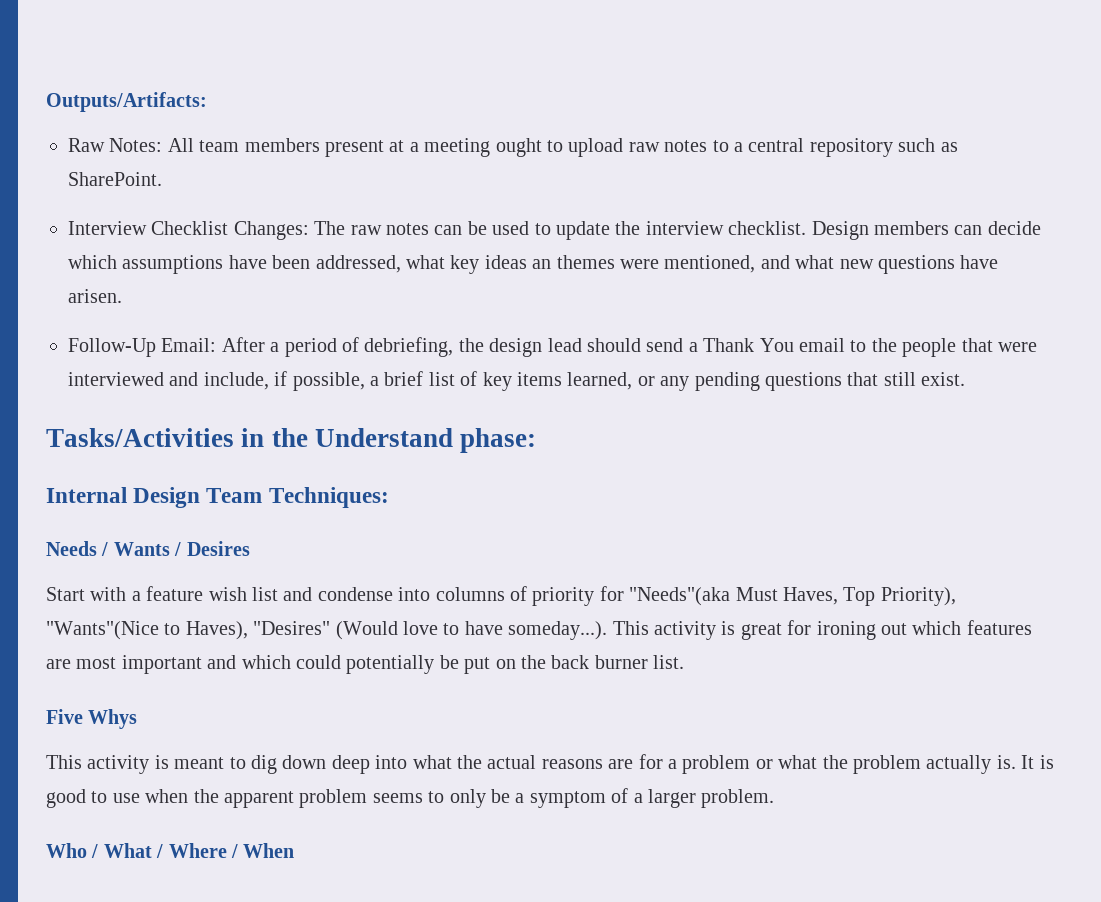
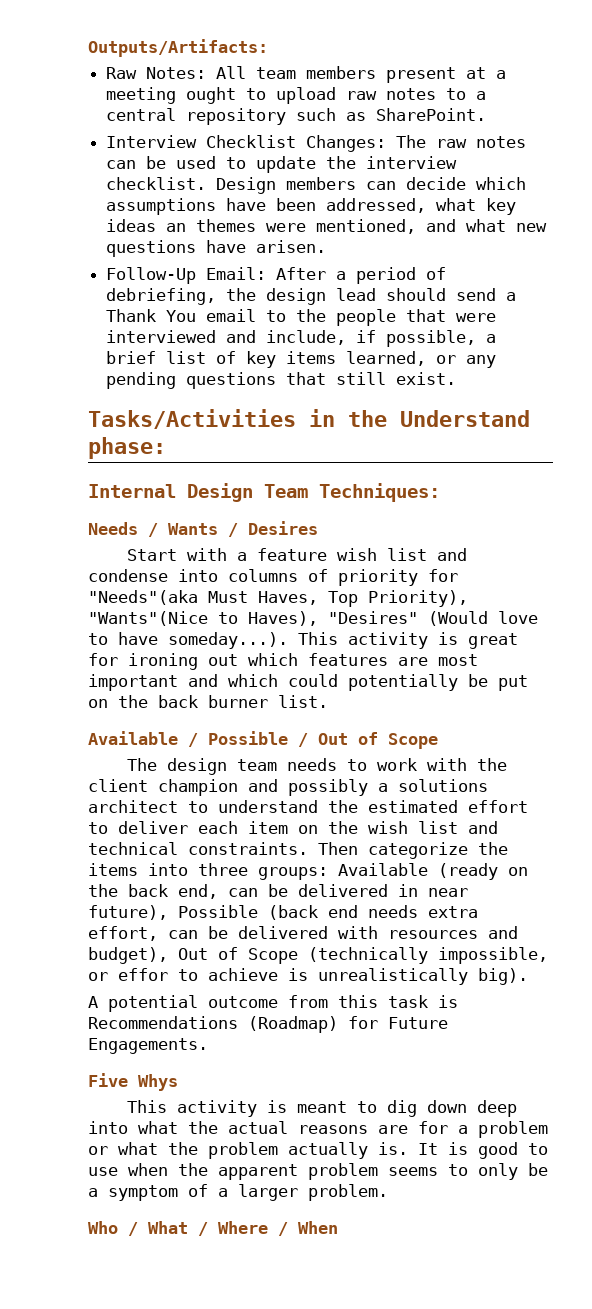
(685, 662) none -> [88,731,438,749] [126,758,507,775] [88,779,488,796] [88,800,528,813] [88,821,498,834] [88,842,508,859] [88,863,528,880] [88,884,468,899] [88,905,478,920] [88,926,518,941] [88,947,548,964] [88,968,528,985] [88,995,458,1012] [88,1016,448,1033] [88,1038,208,1054] // Available / Possible / Out of Scope // The design team needs to work with the client champion and possibly a solutions architect to understand the estimated effort to deliver each item on the wish list and technical constraints. Then categorize the items into three groups: Available (ready on the back end, can be delivered in near future), Possible (back end needs extra effort, can be delivered with resources and budget), Out of Scope (technically impossible, or effor to achieve is unrealistically big). // A potential outcome from this task is Recommendations (Roadmap) for Future Engagements.

